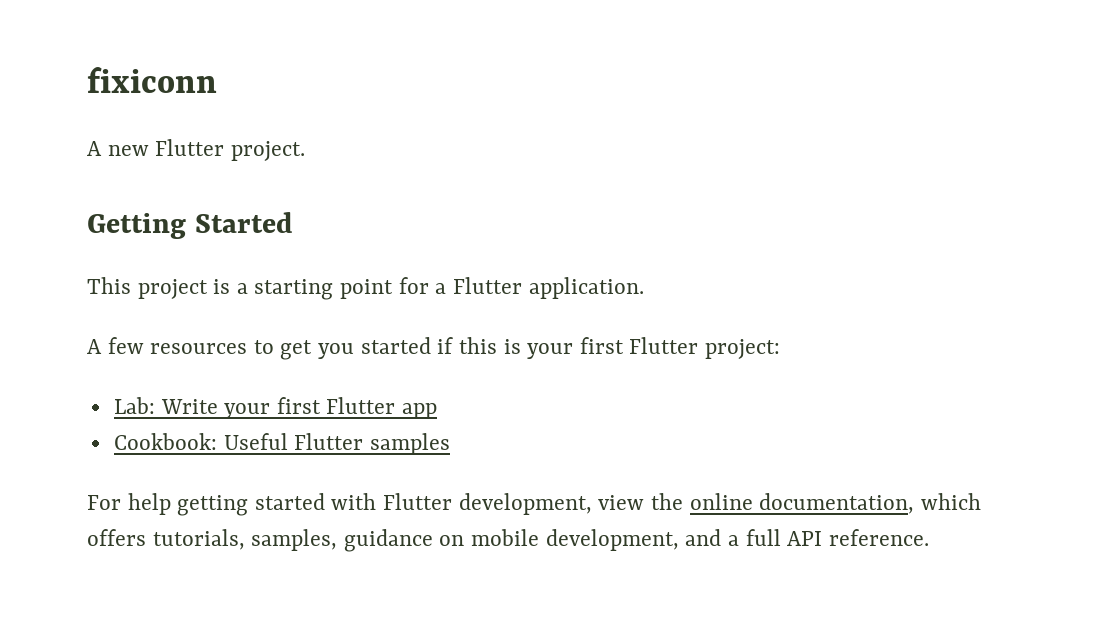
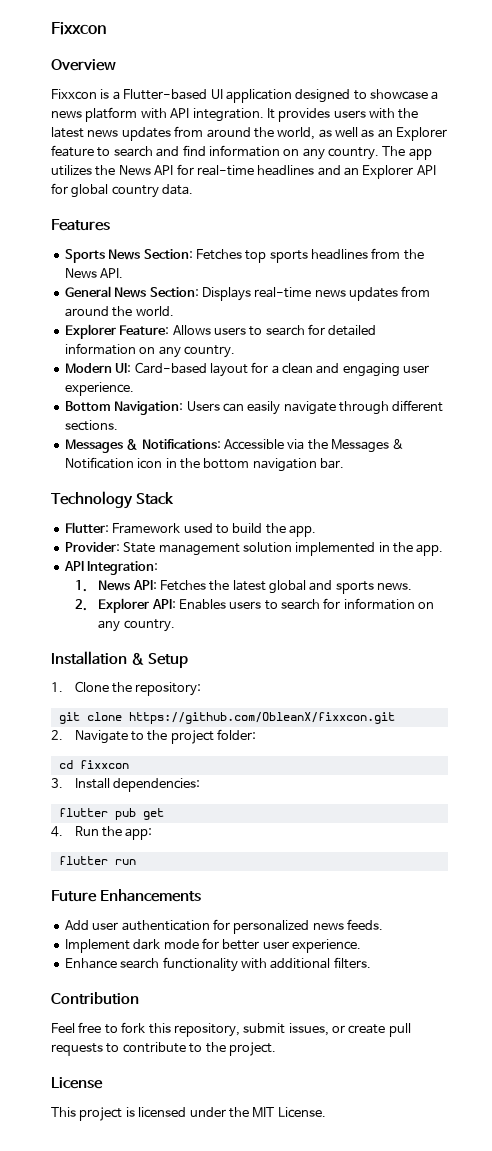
[87,67,217,93] [87,139,225,156] fixiconn // A new Flutter -> [51,22,106,35] [51,59,116,71] [51,89,439,103] [51,107,419,122] [51,126,448,141] [51,145,432,160] [51,164,436,179] [51,183,194,198] [51,219,110,231] [64,248,424,263] [64,268,124,278] [64,286,431,301] [64,306,174,317] [64,324,377,339] [64,343,235,358] [64,362,430,377] [64,382,134,396] [64,400,444,415] [64,420,118,431] [64,439,405,453] [64,457,344,472] [51,491,174,509] [64,522,316,537] [64,542,444,556] [63,561,159,575] [74,580,413,594] [74,598,435,613] [98,619,175,632] [51,651,188,668] [51,681,202,696] [58,712,395,724] [51,729,257,744] [58,760,129,769] [51,778,200,792] [58,808,164,820] [51,826,153,840] [58,856,136,865] [51,889,201,902] [64,919,383,934] [64,938,361,953] [64,957,371,972] [51,992,139,1005] [51,1022,411,1037] [51,1042,226,1056] Fixxcon // Overview // Fixxcon is a Flutter-based UI application designed to showcase a news platform with API integration. It provides users with the latest news updates from around the world, as well as an Explorer feature to search and find information on any country. The app utilizes the News API for real-time headlines and an Explorer API for global country data. // Features // Sports News Section: Fetches top sports headlines from the News API. // General News Section: Displays real-time news updates from around the world. // Explorer Feature: Allows users to search for detailed information on any country. // Modern UI: Card-based layout for a clean and engaging user experience. // Bottom Navigation: Users can easily navigate through different sections. // Messages & Notifications: Accessible via the Messages & Notification icon in the bottom navigation bar. // Technology Stack // Flutter: Framework used to build the app. // Provider: State management solution implemented in the app. // API Integration: // 1. News API: Fetches the latest global and sports news. // 2. Explorer API: Enables users to search for information on any country. // Installation & Setup // 1. Clone the repository: // git clone https://github.com/ObleanX/fixxcon.git // 2. Navigate to the project folder: // cd fixxcon // 3. Install dependencies: // flutter pub get // 4. Run the app: // flutter run // Future Enhancements // Add user authentication for personalized news feeds. // Implement dark mode for better user experience. // Enhance search functionality with additional filters. // Contribution // Feel free to fork this repository, submit issues, or create pull requests to contribute to the
[87,212,293,239] Getting Started -> [51,1077,103,1089] License
[236,277,644,300] [87,337,780,360] [113,397,438,419] [113,433,450,455] [87,493,981,516] [87,529,929,552] a starting point for a Flutter application. // A few resources to get you started if this is your first Flutter project: // Lab: Write your first Flutter app // Cookbook: Useful Flutter samples // For help getting started with Flutter development, view the online documentation, which offers tutorials, samples, guidance on mobile development, and a full API reference. -> [138,1107,326,1118] licensed under the MIT License.

